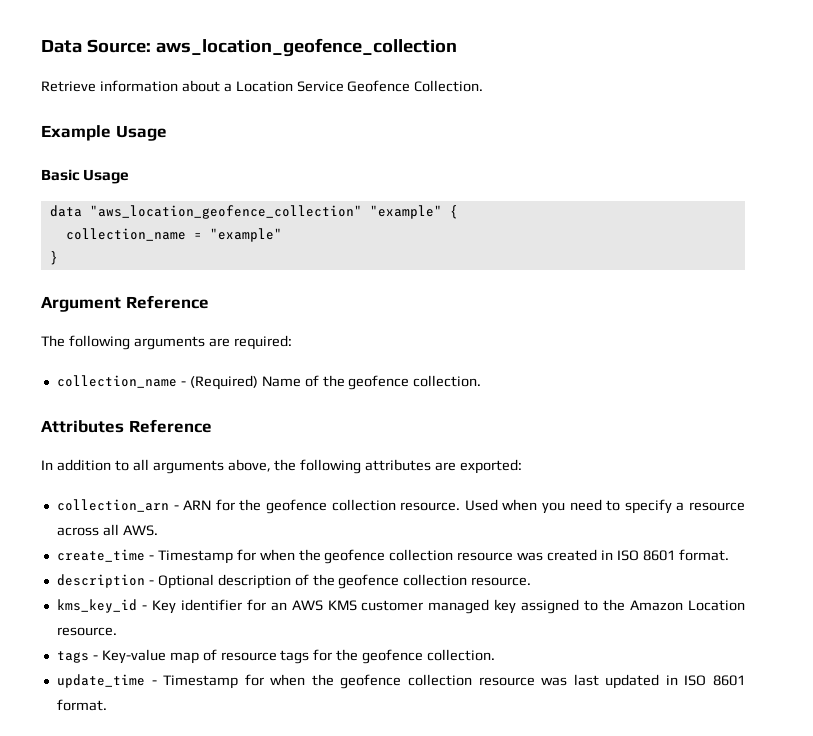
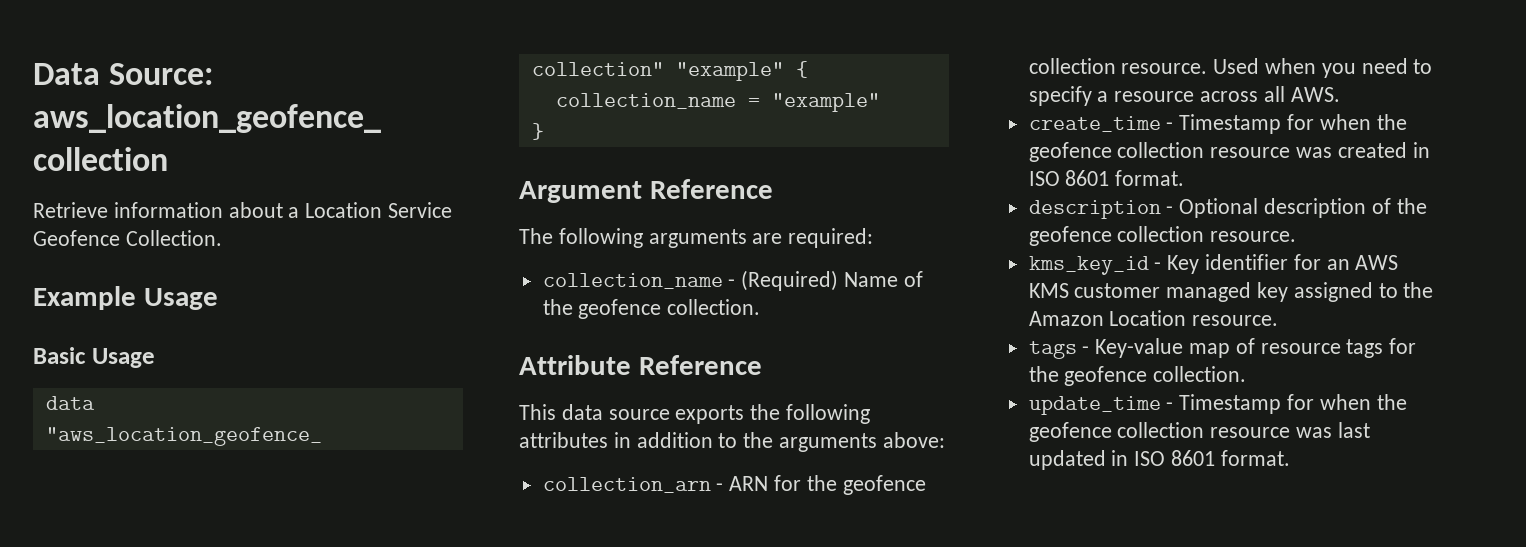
[41,419,212,433] [41,459,523,474] Attributes Reference // In addition to all arguments above, the following attributes are exported: -> [519,355,762,375] [519,404,871,424] [519,432,945,452] Attribute Reference // This data source exports the following attributes in addition to the arguments above:

